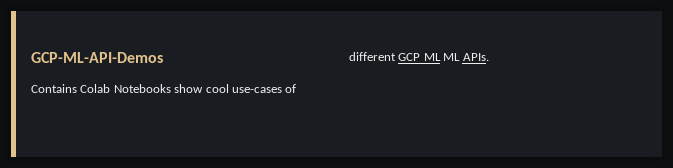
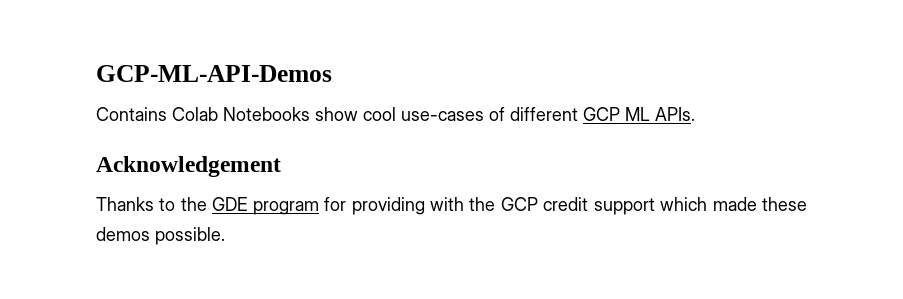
[443,53,461,61] ML -> (650, 114) none
(489, 57) none -> [96,156,281,177] [96,197,808,215] [96,227,225,245] // Acknowledgement // Thanks to the GDE program for providing with the GCP credit support which made these demos possible.

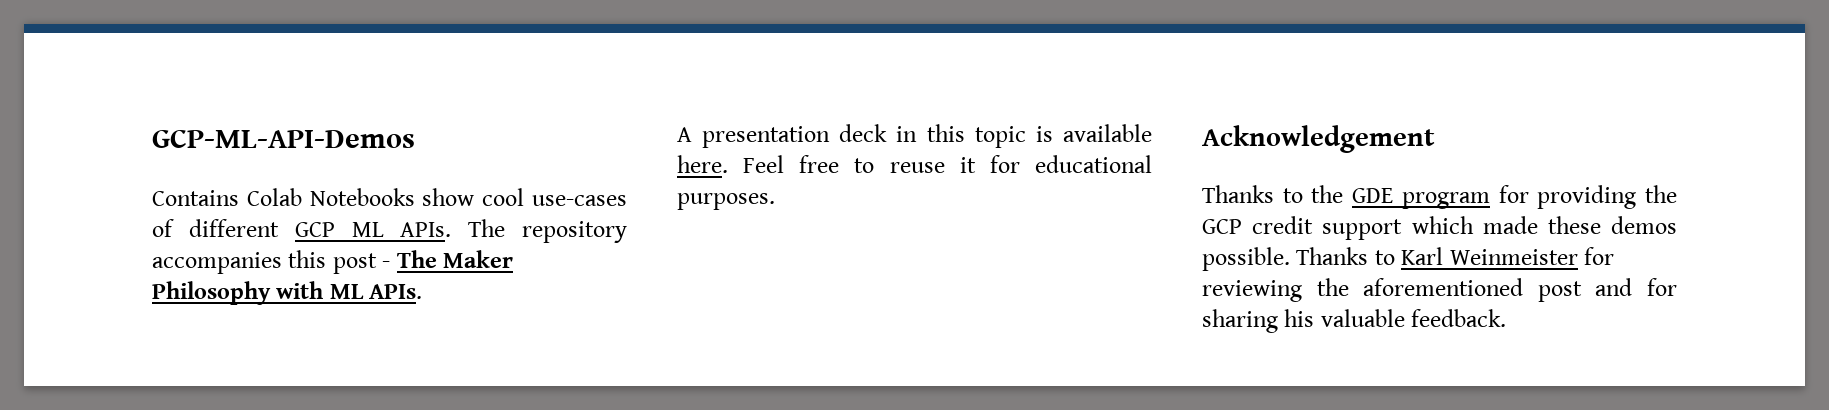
(695, 114) none -> [468,219,627,243] [152,250,514,274] [152,281,423,305] [677,124,1152,148] [677,155,1152,173] [677,193,775,210] The repository accompanies this post - The Maker Philosophy with ML APIs. // A presentation deck in this topic is available here. Feel free to reuse it for educational purposes.
[430,197,464,211] with -> (1637, 197) none
(225, 236) none -> [1296,247,1615,265] [1202,278,1677,302] [1202,309,1507,333] Thanks to Karl Weinmeister for reviewing the aforementioned post and for sharing his valuable feedback.

